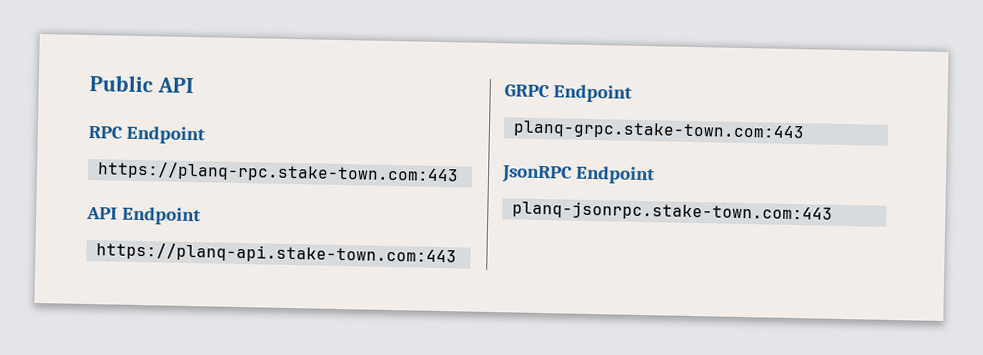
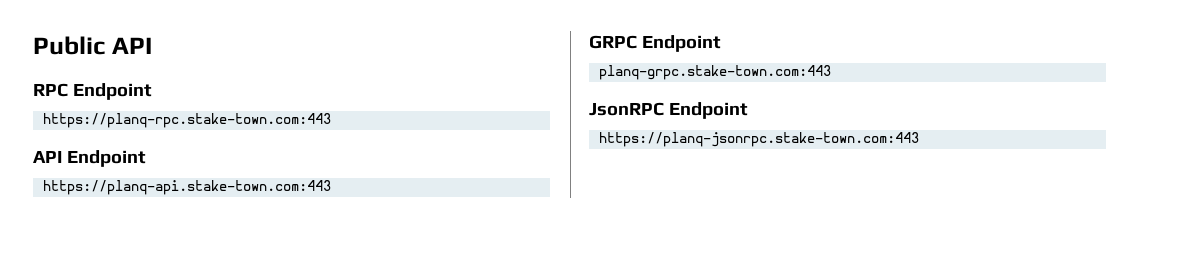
[512,200,834,223] planq-jsonrpc.stake-town.com:443 -> [598,132,919,147] https://planq-jsonrpc.stake-town.com:443

